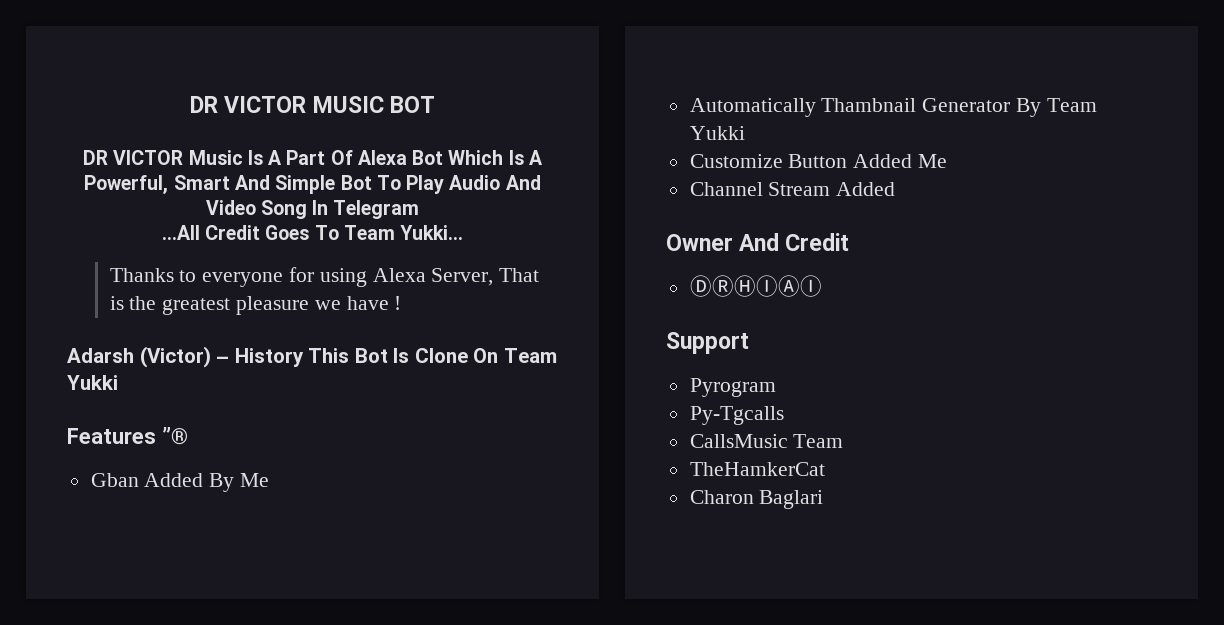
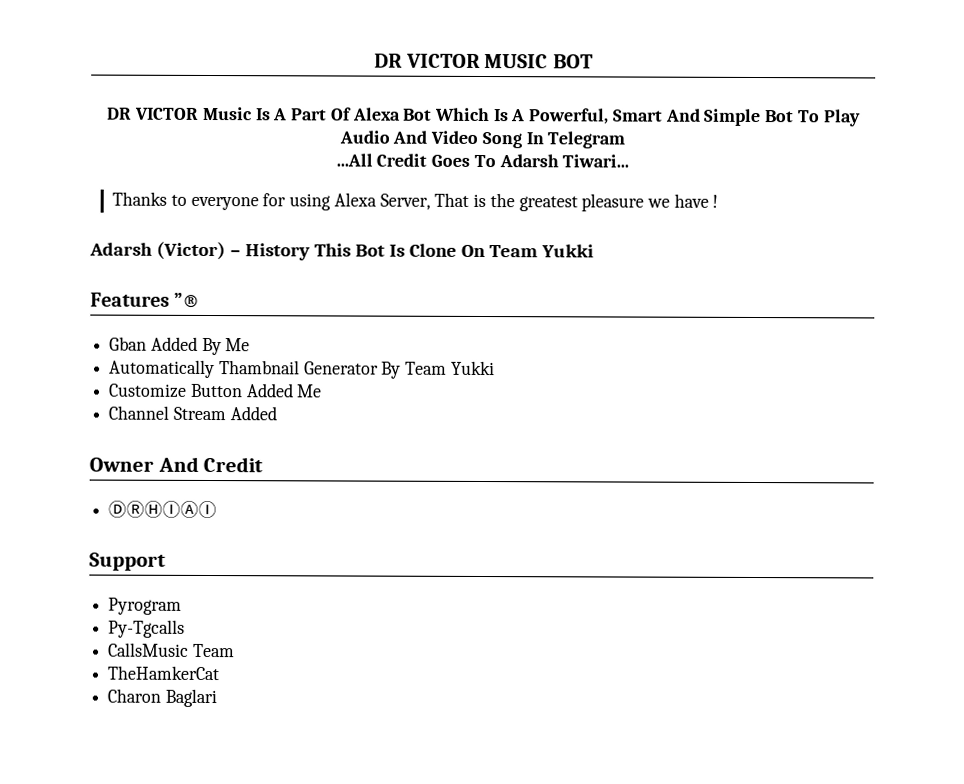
[343,225,464,240] Team Yukki... -> [498,154,630,168] Adarsh Tiwari...

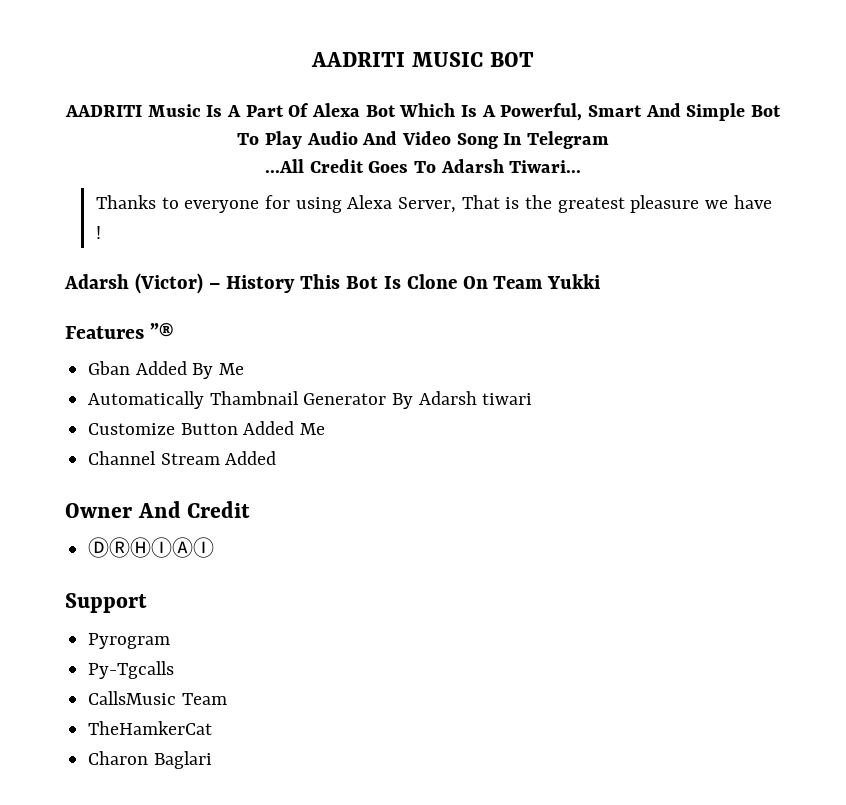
[374,53,481,68] DR VICTOR -> [311,52,406,67] AADRITI
[106,107,200,120] DR VICTOR -> [64,105,142,117] AADRITI
[405,360,495,376] Team Yukki -> [418,391,533,405] Adarsh tiwari

